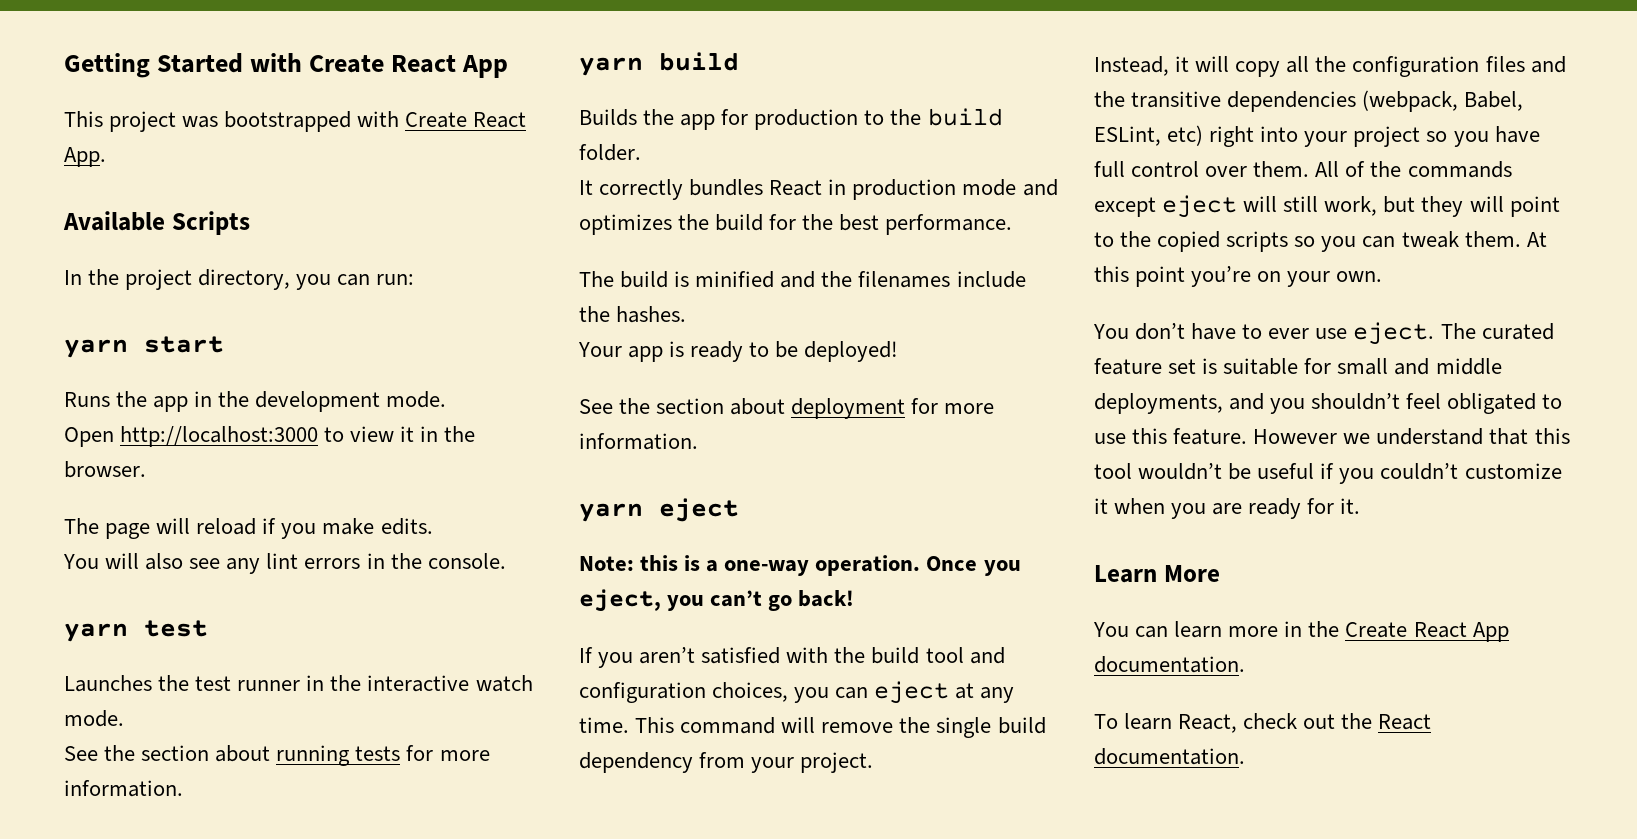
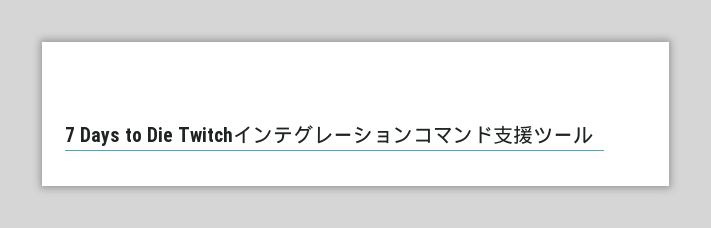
[64,53,509,78] [64,111,527,132] [64,147,106,167] [63,211,250,235] [64,269,415,290] [64,336,224,358] [64,391,447,412] [64,426,476,447] [64,461,146,478] [64,518,433,539] [63,553,506,574] [64,620,208,642] [64,675,533,692] [64,710,124,727] [64,745,490,766] [64,780,183,797] [579,52,739,76] [579,108,1003,130] [579,144,641,161] [579,179,1058,200] [579,214,1013,235] [579,271,1026,288] [579,306,687,323] [578,341,899,362] [579,398,995,419] [579,433,698,450] [579,498,739,522] [579,555,1021,576] [579,589,855,612] [579,647,1005,668] [579,681,1015,704] [579,717,1046,738] [579,752,874,773] [1094,56,1566,77] [1094,90,1524,112] [1094,125,1540,147] [1094,161,1512,178] [1094,195,1560,218] [1094,231,1547,252] [1094,266,1383,287] [1093,322,1554,345] [1094,358,1502,375] [1094,393,1563,414] [1094,428,1570,445] [1094,463,1562,484] [1094,498,1361,519] [1094,565,1220,583] [1093,621,1509,642] [1094,656,1245,673] [1094,713,1432,733] [1094,748,1245,765] Getting Started with Create React App // This project was bootstrapped with Create React App. // Available Scripts // In the project directory, you can run: // yarn start // Runs the app in the development mode. // Open http://localhost:3000 to view it in the browser. // The page will reload if you make edits. // You will also see any lint errors in the console. // yarn test // Launches the test runner in the interactive watch mode. // See the section about running tests for more information. // yarn build // Builds the app for production to the build folder. // It correctly bundles React in production mode and optimizes the build for the best performance. // The build is minified and the filenames include the hashes. // Your app is ready to be deployed! // See the section about deployment for more information. // yarn eject // Note: this is a one-way operation. Once you eject, you can’t go back! // If you aren’t satisfied with the build tool and configuration choices, you can eject at any time. This command will remove the single build dependency from your project. // Instead, it will copy all the configuration files and the transitive dependencies (webpack, Babel, ESLint, etc) right into your project so you have full control over them. All of the commands except eject will still work, but they will point to the copied scripts so you can tweak them. At this point you’re on your own. // You don’t have to ever use eject. The curated feature set is suitable for small and middle deployments, and you shouldn’t feel obligated to use this feature. However we understand that this tool wouldn’t be useful if you couldn’t customize it when you are ready for it. // Learn More // You can learn more in the Create React App documentation. // To learn React, check out the React documentation. -> [65,125,594,146] 7 Days to Die Twitchインテグレーションコマンド支援ツール

